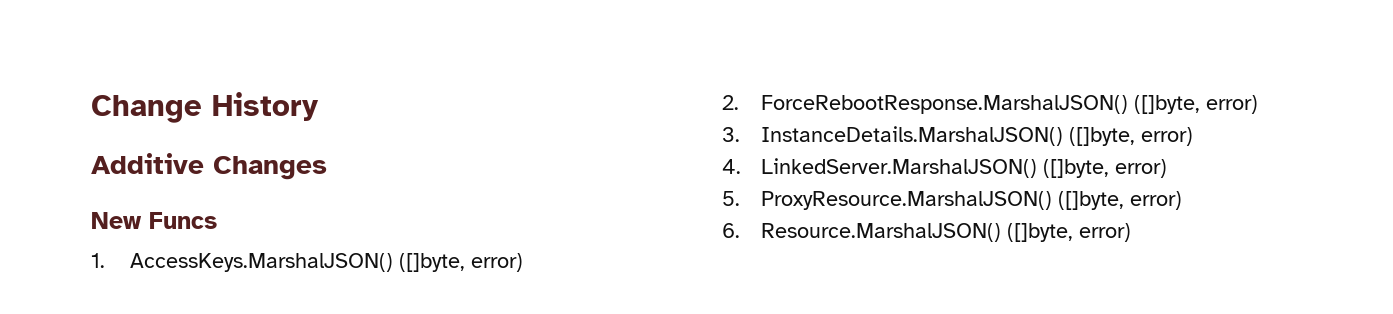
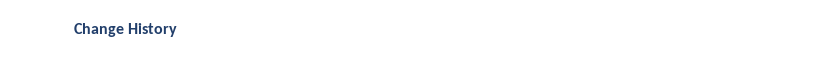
[91,153,327,180] [91,212,217,229] [91,253,523,272] [722,95,1258,114] [722,126,1193,146] [722,158,1167,178] [722,191,1182,210] [722,223,1131,242] // Additive Changes // New Funcs // 1. AccessKeys.MarshalJSON() ([]byte, error) // 2. ForceRebootResponse.MarshalJSON() ([]byte, error) // 3. InstanceDetails.MarshalJSON() ([]byte, error) // 4. LinkedServer.MarshalJSON() ([]byte, error) // 5. ProxyResource.MarshalJSON() ([]byte, error) // 6. Resource.MarshalJSON() ([]byte, error) -> (178, 30) none

